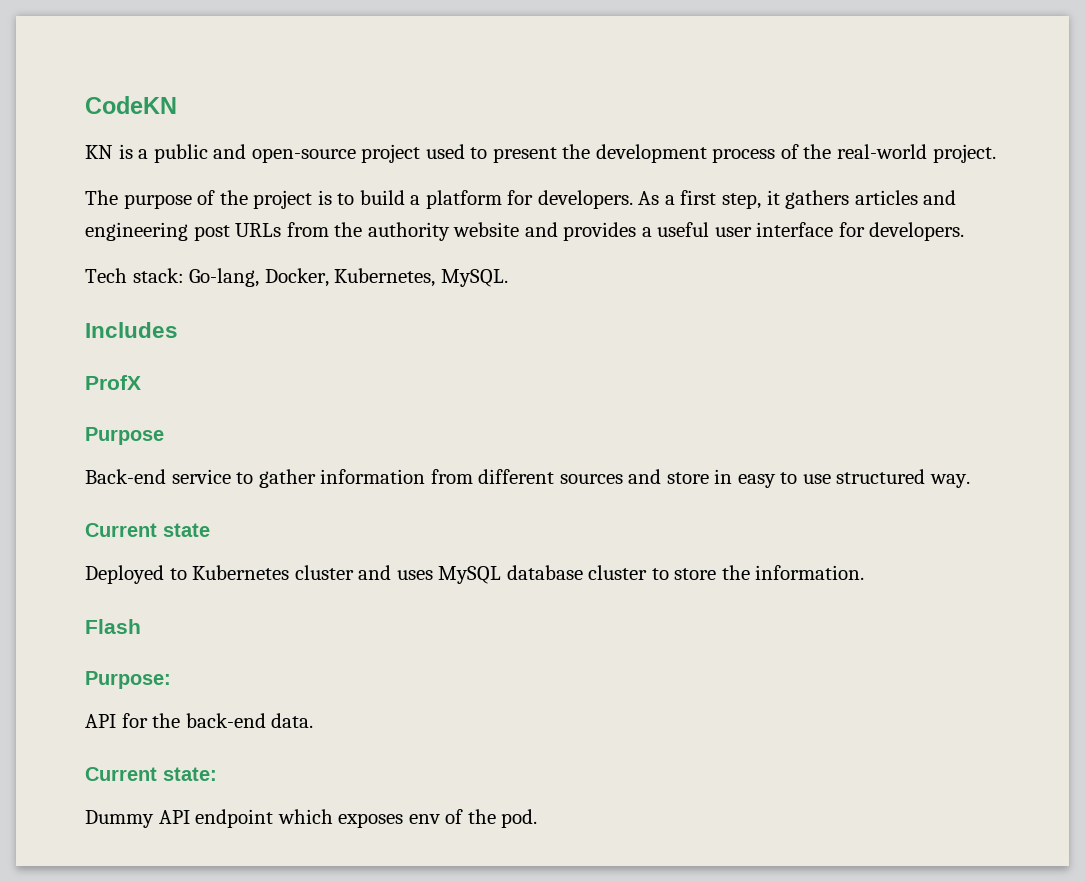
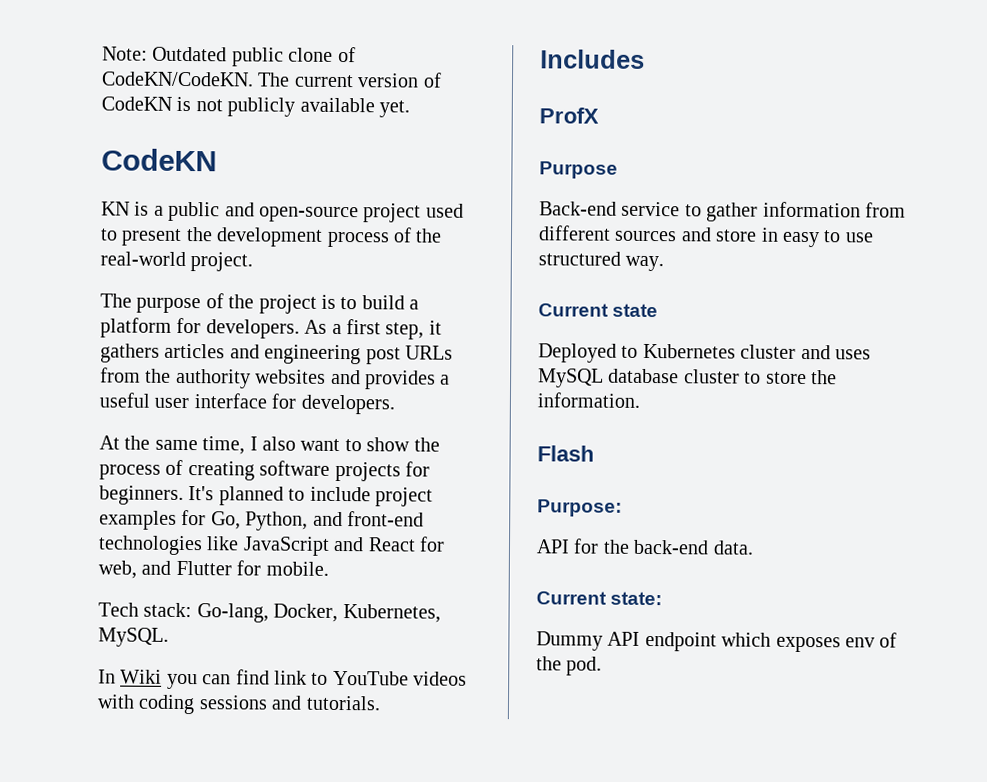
(85, 105) none -> [102,46,356,67] [101,71,442,88] [101,96,410,118] Note: Outdated public clone of CodeKN/CodeKN. The current version of CodeKN is not publicly available yet. //
[453,222,520,237] website -> [255,369,327,384] websites
(965, 231) none -> [99,435,440,455] [99,459,430,482] [99,485,433,507] [99,509,424,531] [98,535,445,556] [98,560,329,579] // At the same time, I also want to show the process of creating software projects for beginners. It's planned to include project examples for Go, Python, and front-end technologies like JavaScript and React for web, and Flutter for mobile.
(508, 278) none -> [98,669,468,690] [97,694,381,715] // In Wiki you can find link to YouTube videos with coding sessions and tutorials.

